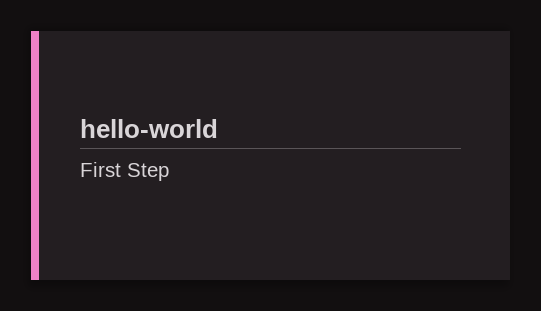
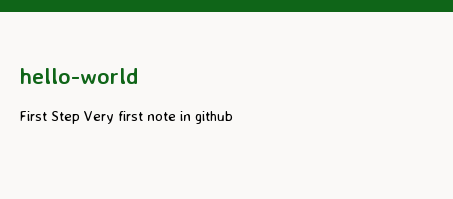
(169, 172) none -> [84,111,233,124] Very first note in github

